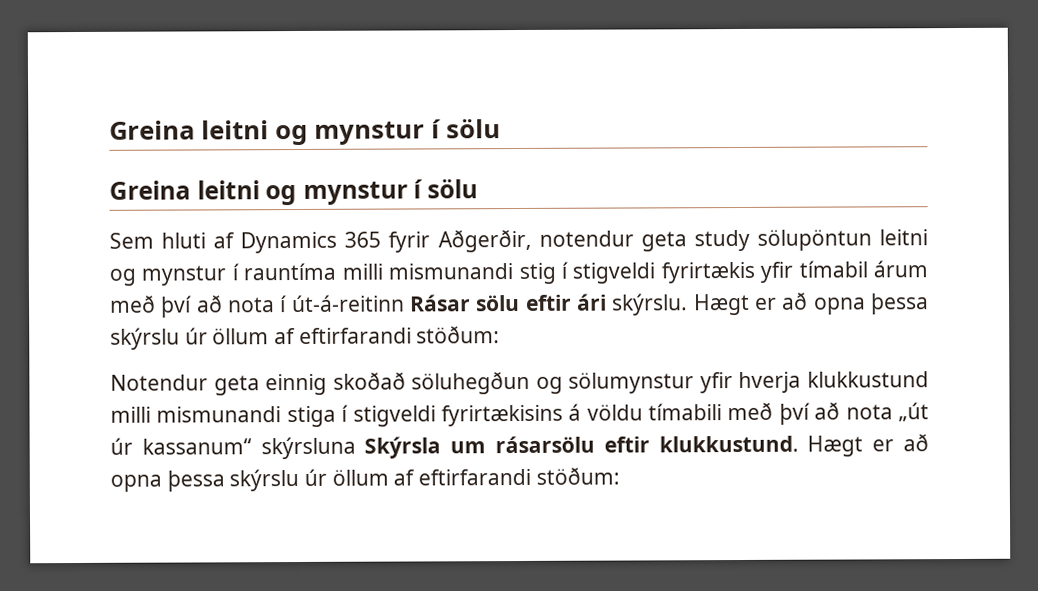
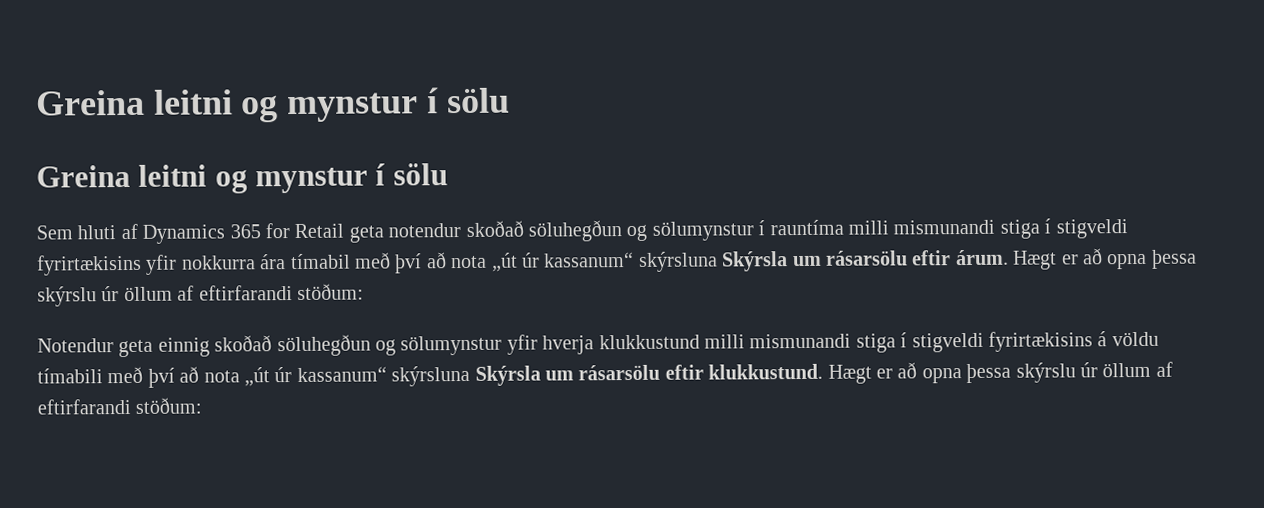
[388,229,928,253] [109,265,227,286] fyrir Aðgerðir, notendur geta study sölupöntun leitni og mynstur -> [265,220,754,243] for Retail geta notendur skoðað söluhegðun og sölumynstur
[518,260,928,285] [109,293,689,318] stig í stigveldi fyrirtækis yfir tímabil árum með því að nota í út-á-reitinn Rásar sölu eftir ári skýrslu. -> [999,218,1128,239] [36,249,1009,276] stiga í stigveldi fyrirtækisins yfir nokkurra ára tímabil með því að nota „út úr kassanum“ skýrsluna Skýrsla um rásarsölu eftir árum.

